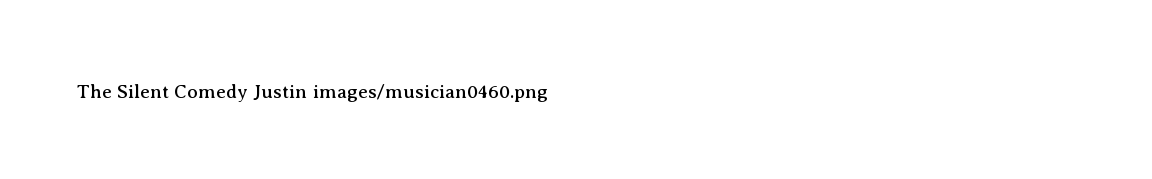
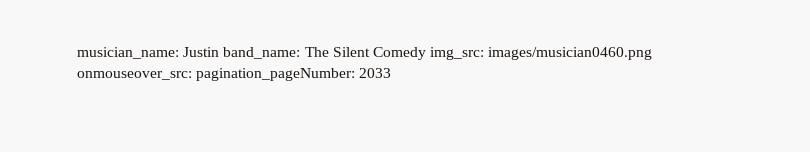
[77,84,548,102] The Silent Comedy Justin images/musician0460.png -> [77,47,653,60] [77,68,392,81] musician_name: Justin band_name: The Silent Comedy img_src: images/musician0460.png onmouseover_src: pagination_pageNumber: 2033

